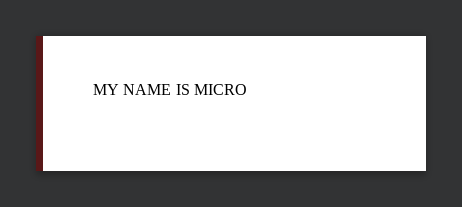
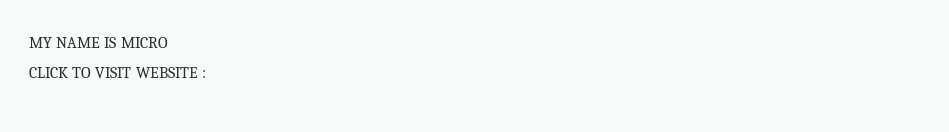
(247, 89) none -> [29,67,206,78] // CLICK TO VISIT WEBSITE :

